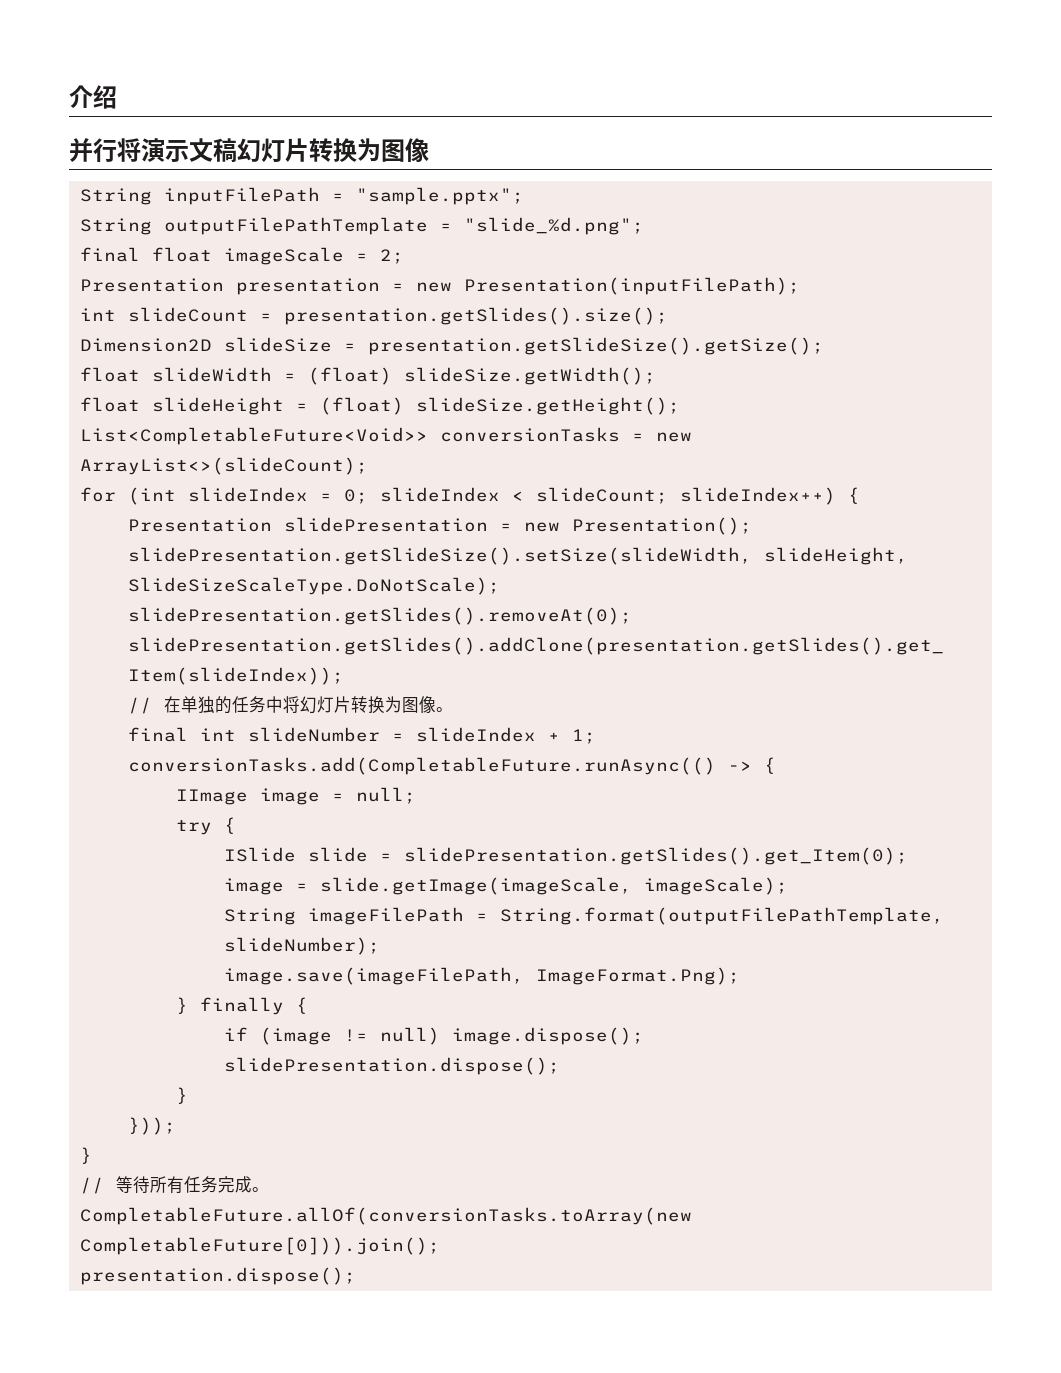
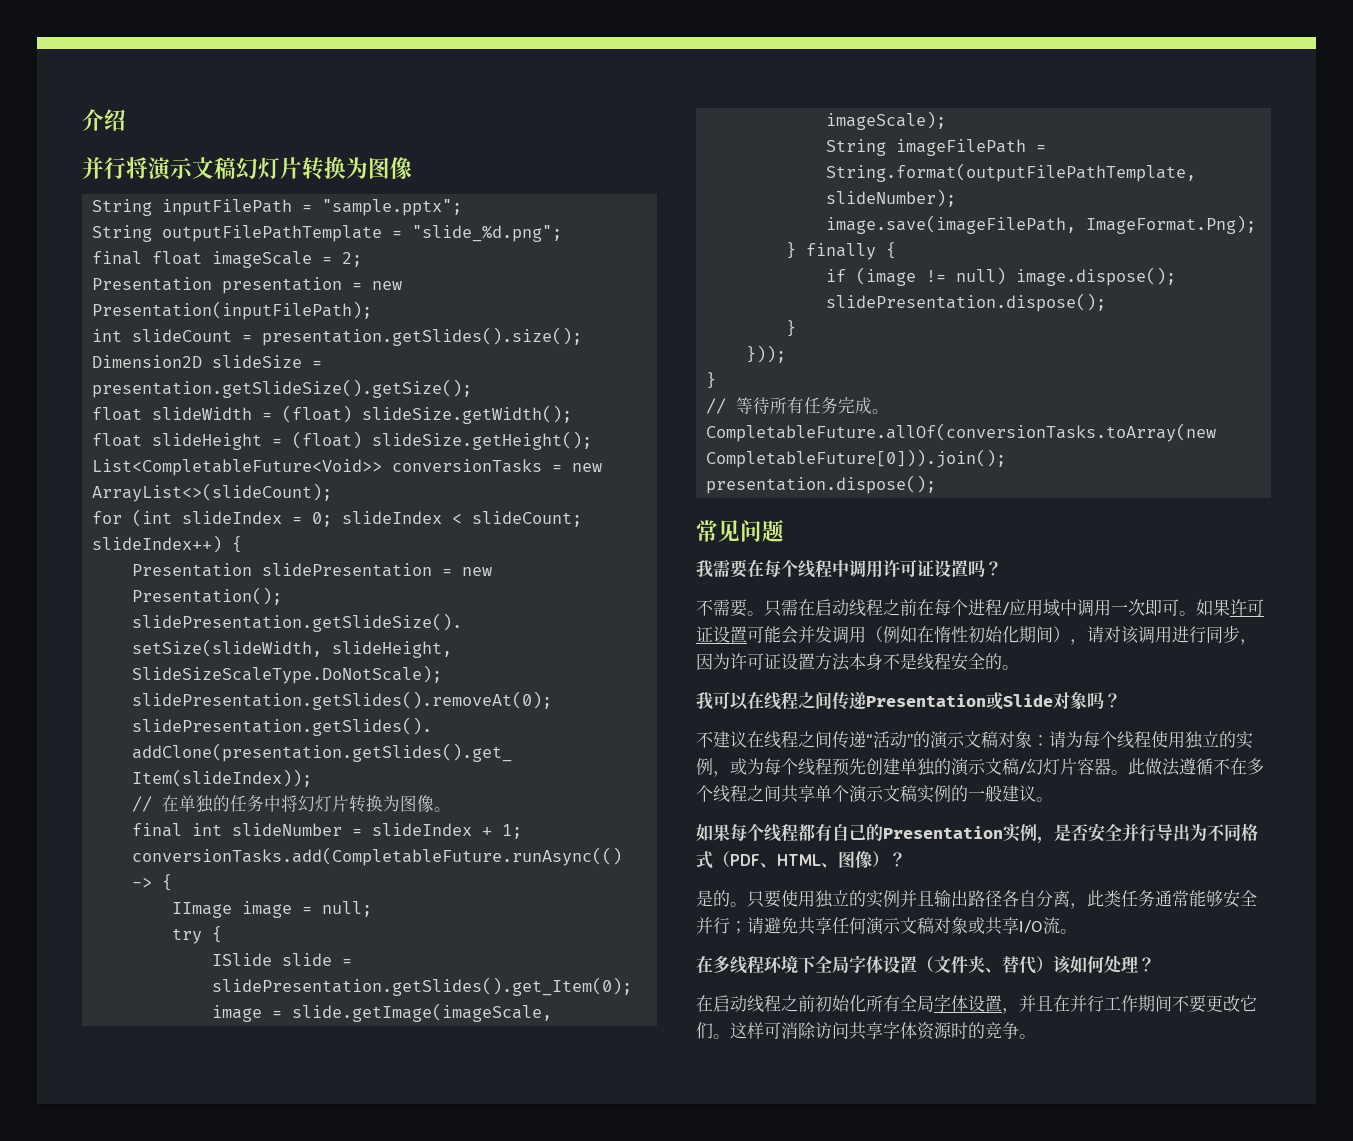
(356, 1276) none -> [696,519,784,542] [696,559,1002,578] [696,599,1264,617] [696,625,1257,645] [696,653,1019,671] [696,691,1121,710] [696,731,1253,749] [696,758,1264,777] [696,785,1053,803] [696,823,1258,844] [696,851,906,869] [696,890,1257,909] [696,917,1077,935] [696,955,1155,974] [696,995,1257,1014] [696,1022,1036,1040] // 常见问题 // 我需要在每个线程中调用许可证设置吗？ // 不需要。只需在启动线程之前在每个进程/应用域中调用一次即可。如果许可证设置可能会并发调用（例如在惰性初始化期间），请对该调用进行同步，因为许可证设置方法本身不是线程安全的。 // 我可以在线程之间传递Presentation或Slide对象吗？ // 不建议在线程之间传递“活动”的演示文稿对象：请为每个线程使用独立的实例，或为每个线程预先创建单独的演示文稿/幻灯片容器。此做法遵循不在多个线程之间共享单个演示文稿实例的一般建议。 // 如果每个线程都有自己的Presentation实例，是否安全并行导出为不同格式（PDF、HTML、图像）？ // 是的。只要使用独立的实例并且输出路径各自分离，此类任务通常能够安全并行；请避免共享任何演示文稿对象或共享I/O流。 // 在多线程环境下全局字体设置（文件夹、替代）该如何处理？ // 在启动线程之前初始化所有全局字体设置，并且在并行工作期间不要更改它们。这样可消除访问共享字体资源时的竞争。

